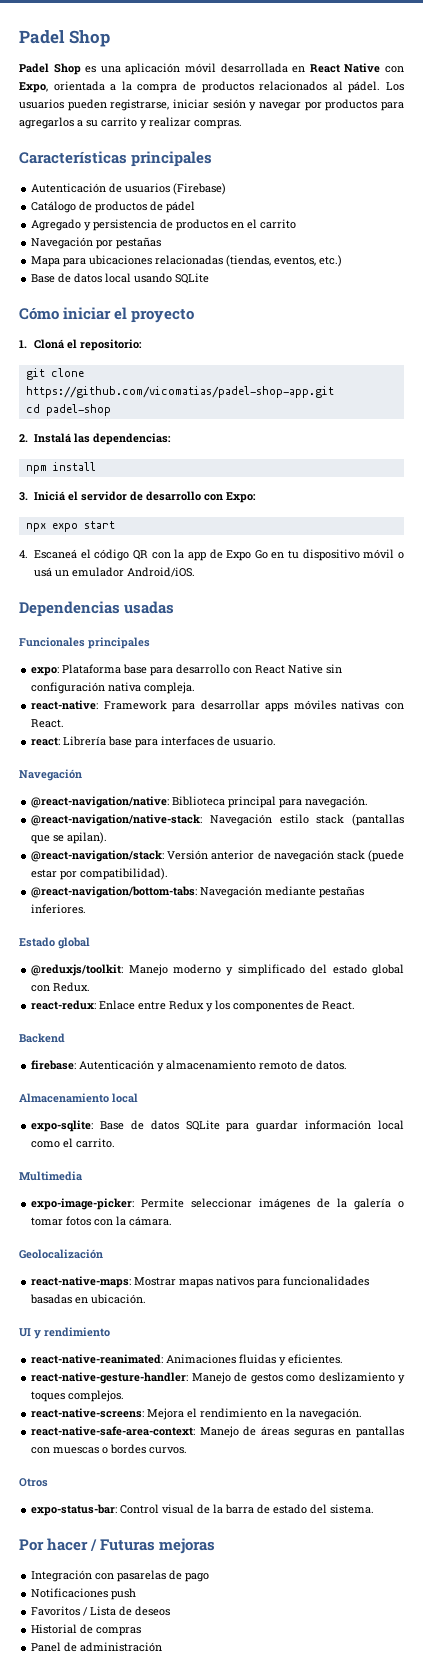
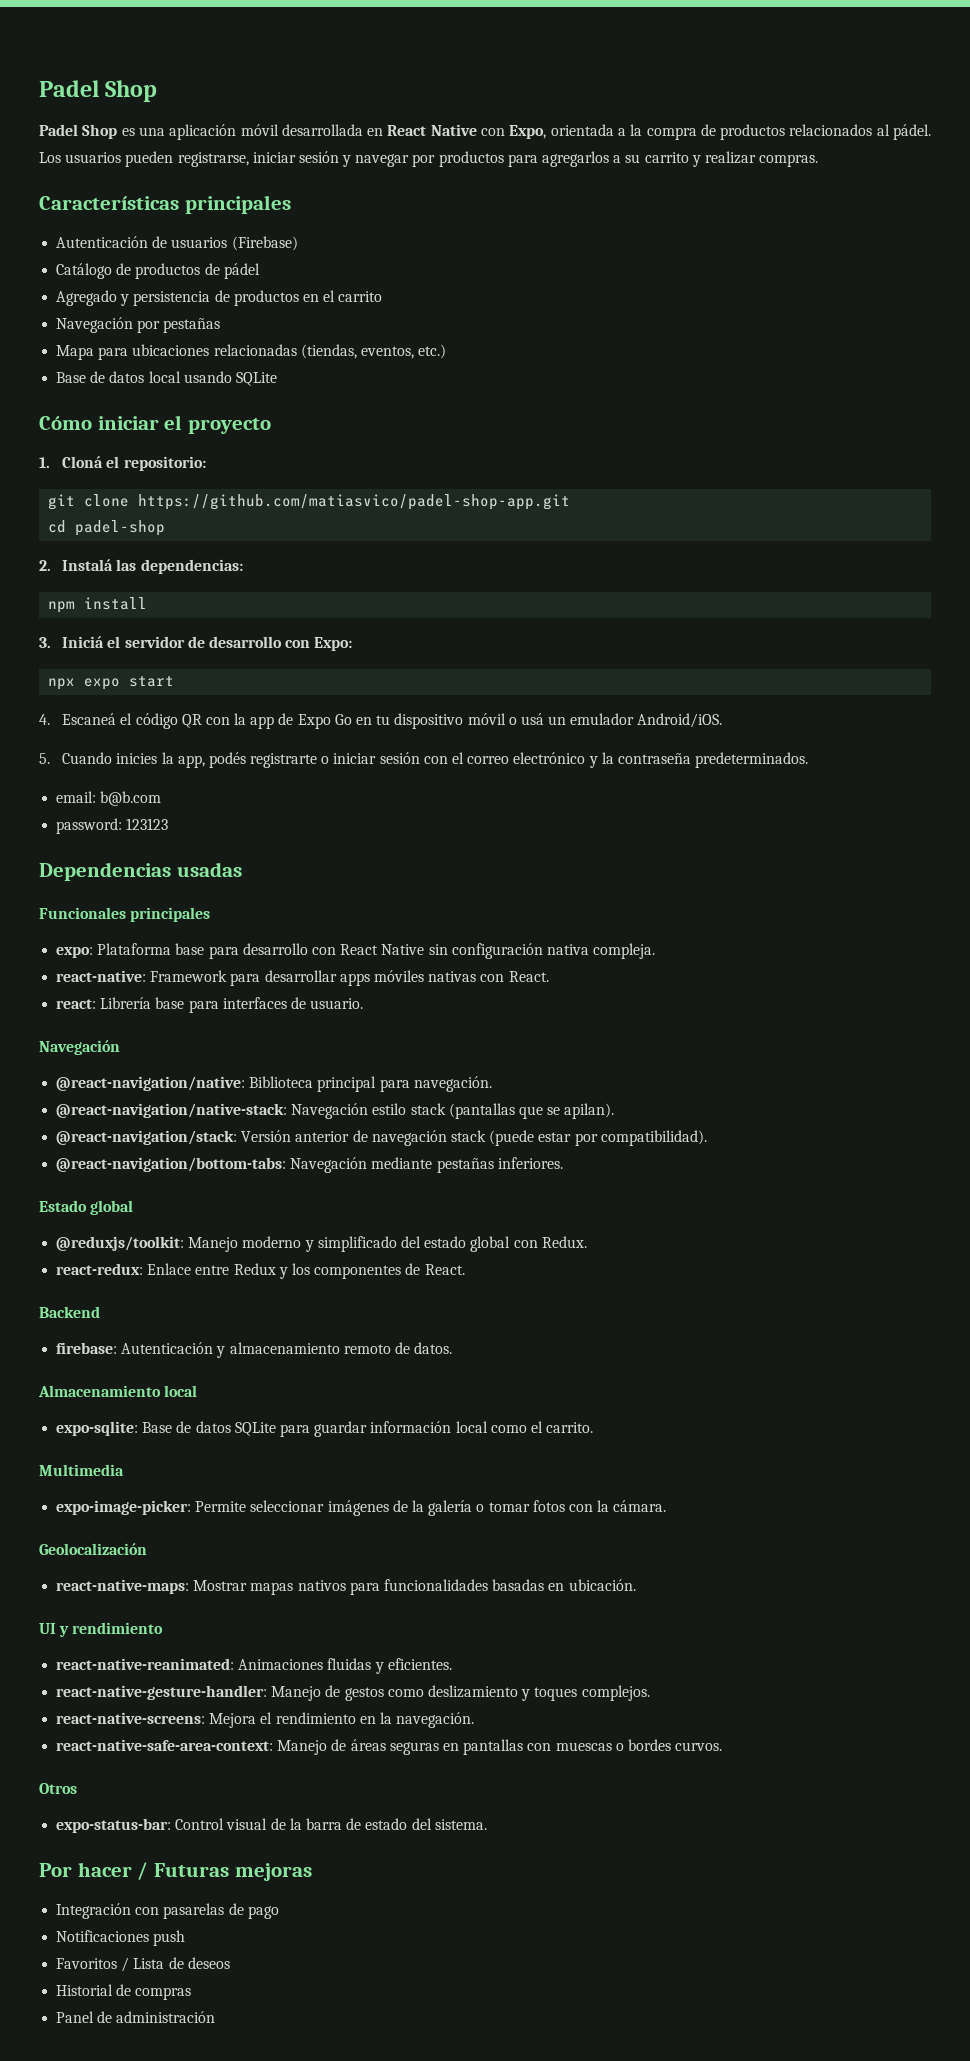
[25,386,334,398] https://github.com/vicomatias/padel-shop-app.git -> [138,494,571,510] https://github.com/matiasvico/padel-shop-app.git
(196, 572) none -> [39,752,809,768] [56,791,162,806] [56,818,169,834] // 5. Cuando inicies la app, podés registrarte o iniciar sesión con el correo electrónico y la contraseña predeterminados. // email: b@b.com // password: 123123

